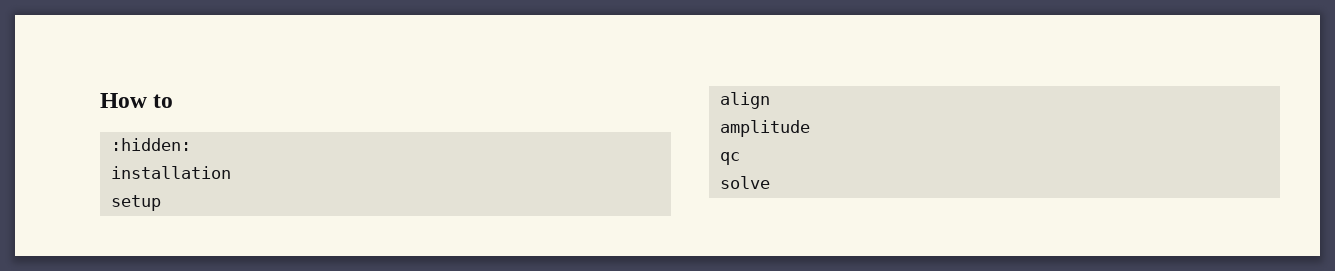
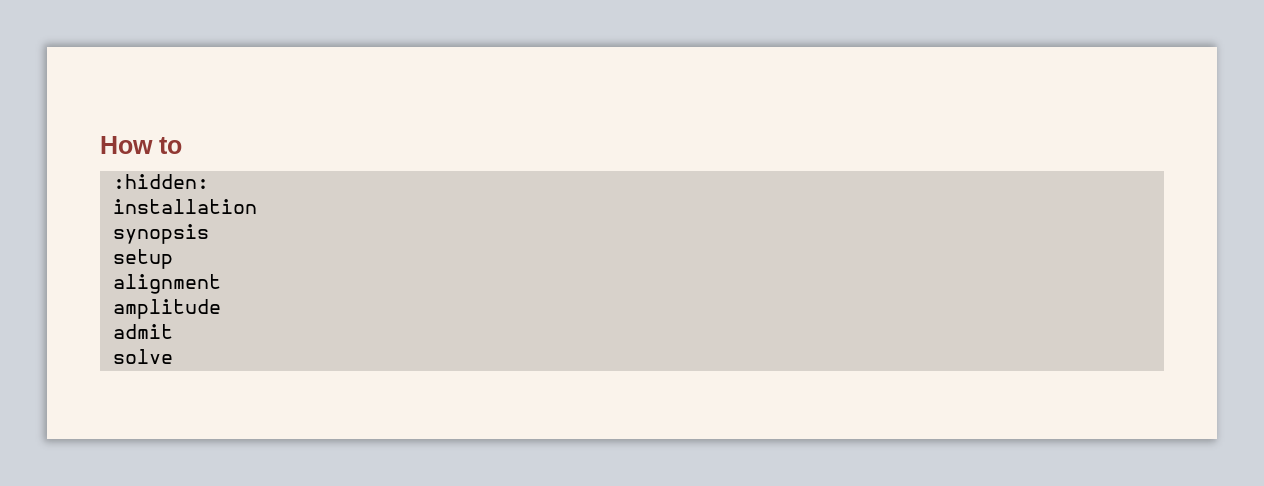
(232, 172) none -> [112,224,209,244] // synopsis
[720,92,771,109] align -> [112,274,221,294] alignment
[720,152,741,165] qc -> [112,324,173,339] admit

